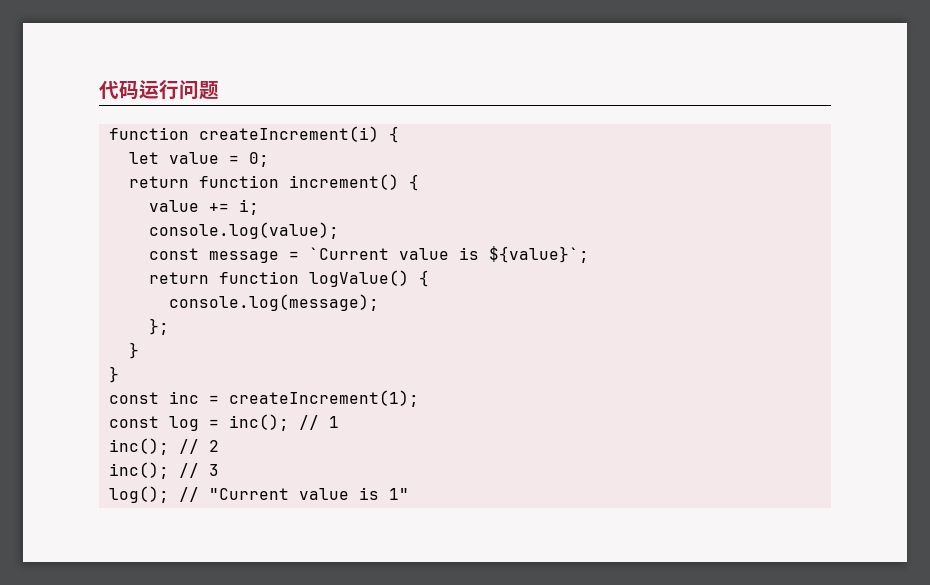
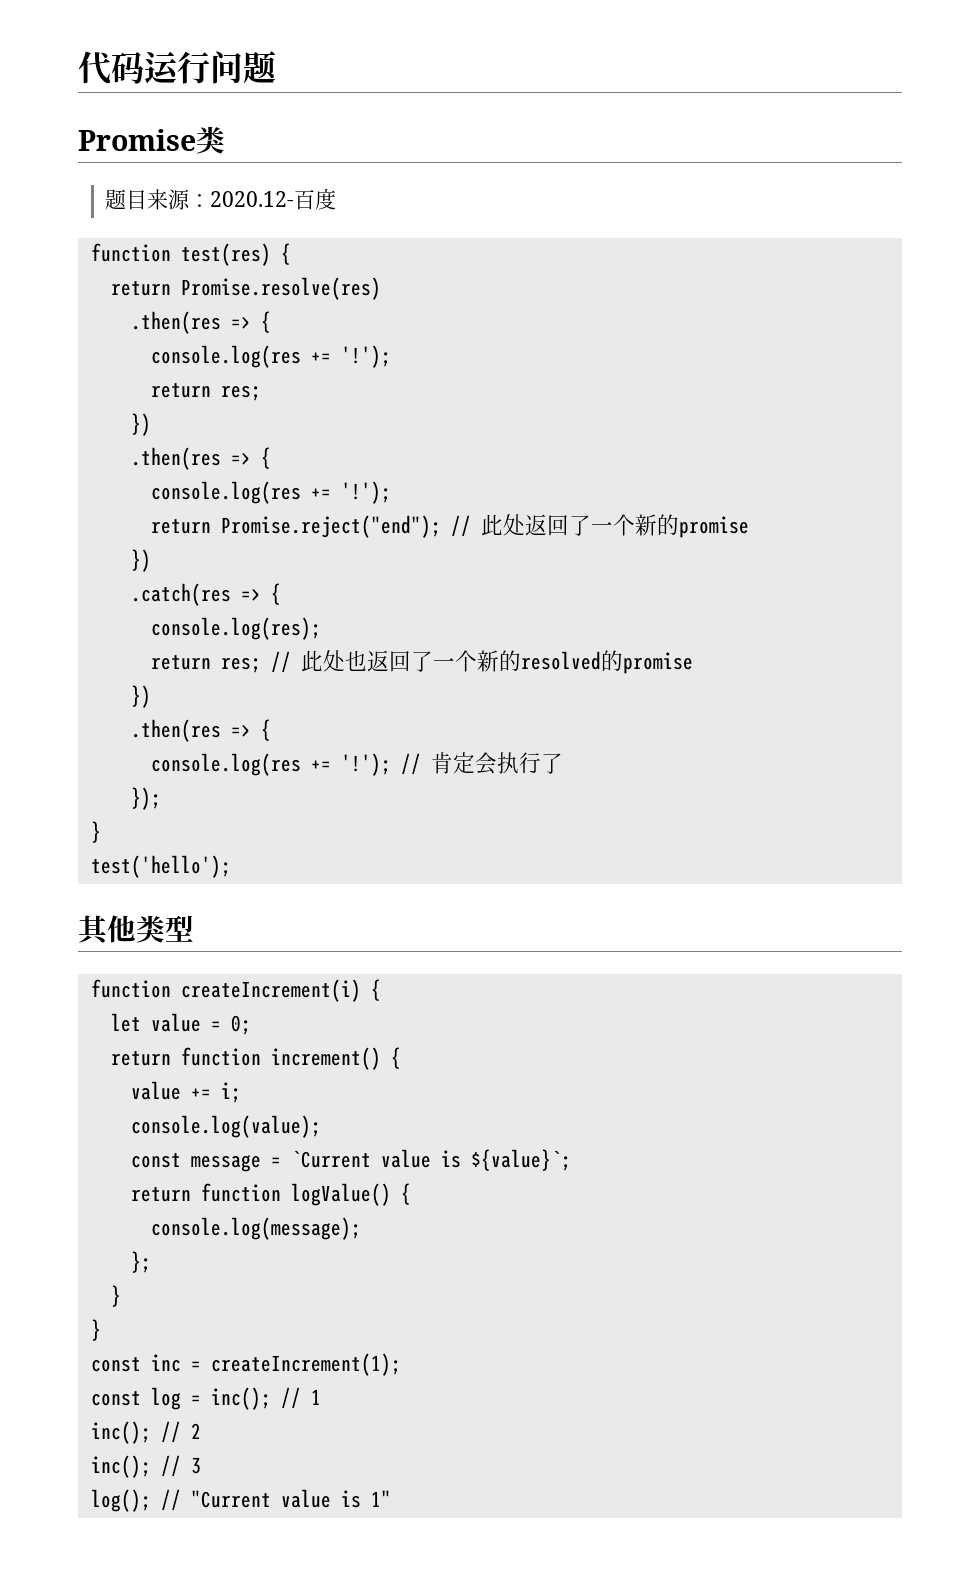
(219, 90) none -> [78,126,225,154] [105,188,337,210] [90,243,291,266] [110,277,381,300] [130,311,271,334] [150,345,391,368] [150,383,261,401] [130,413,151,436] [130,447,271,470] [150,481,391,504] [150,514,749,538] [130,549,151,572] [130,583,281,606] [150,617,321,640] [150,650,693,674] [130,685,151,708] [130,719,271,742] [150,752,563,776] [130,787,161,810] [90,821,101,843] [90,855,231,878] [78,915,194,945] // Promise类 // 题目来源：2020.12-百度 // function test(res) { // return Promise.resolve(res) // .then(res => { // console.log(res += '!'); // return res; // }) // .then(res => { // console.log(res += '!'); // return Promise.reject("end"); // 此处返回了一个新的promise // }) // .catch(res => { // console.log(res); // return res; // 此处也返回了一个新的resolved的promise // }) // .then(res => { // console.log(res += '!'); // 肯定会执行了 // }); // } // test('hello'); // 其他类型

